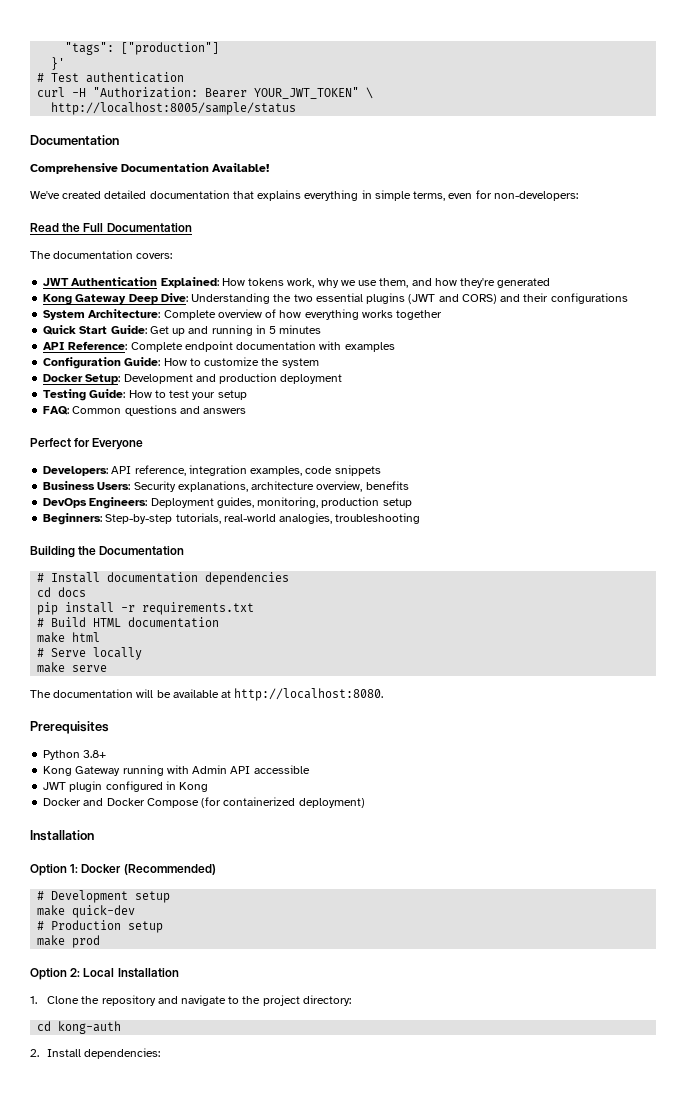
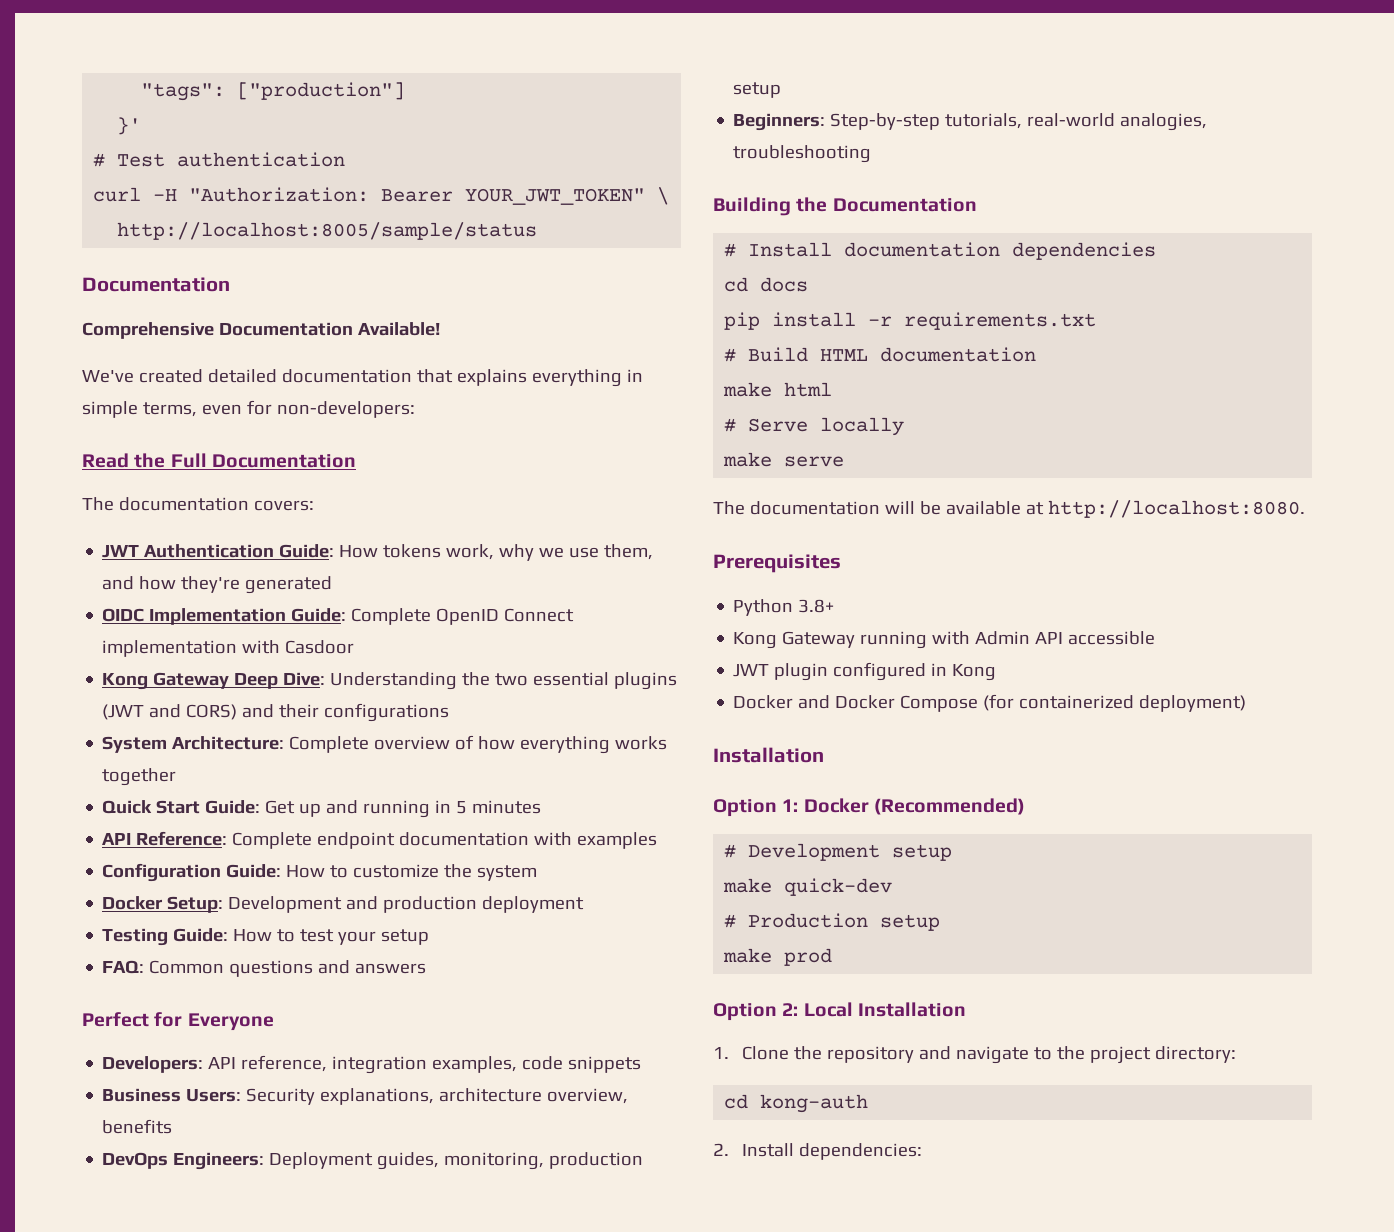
[160,277,219,288] Explained: -> [279,544,335,558] Guide:
(551, 283) none -> [102,608,575,625] [102,640,355,657] // OIDC Implementation Guide: Complete OpenID Connect implementation with Casdoor

